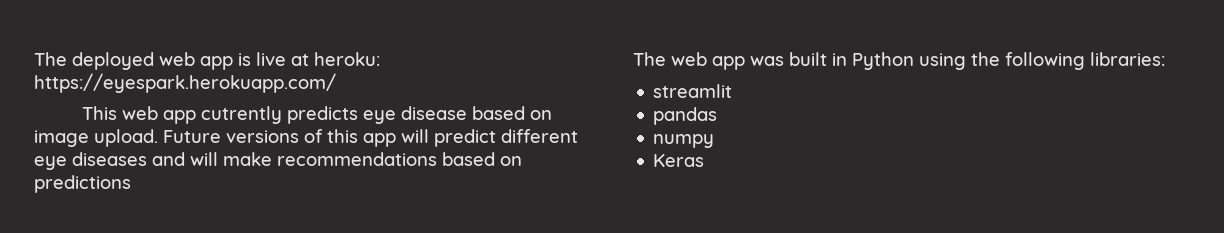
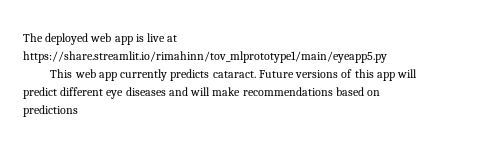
[314,52,380,66] [34,73,336,93] heroku: https://eyespark.herokuapp.com/ -> [23,51,387,63] https://share.streamlit.io/rimahinn/tov_mlprototype1/main/eyeapp5.py
[200,106,552,124] [34,129,158,147] cutrently predicts eye disease based on image upload. -> [120,69,256,81] currently predicts cataract.
[633,52,1165,70] [653,84,733,98] [653,107,718,125] [653,134,715,148] [653,154,705,167] // The web app was built in Python using the following libraries: // streamlit // pandas // numpy // Keras -> (78, 111) none

